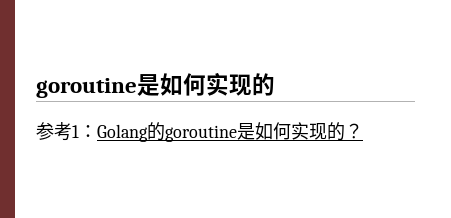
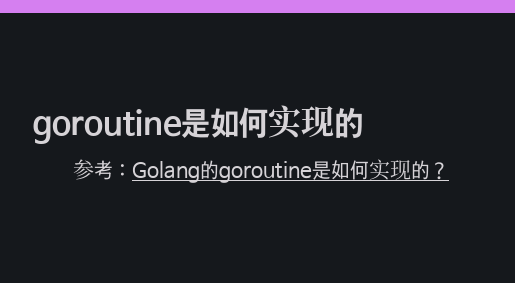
[72,125,79,138] 1 -> (113, 170) none

